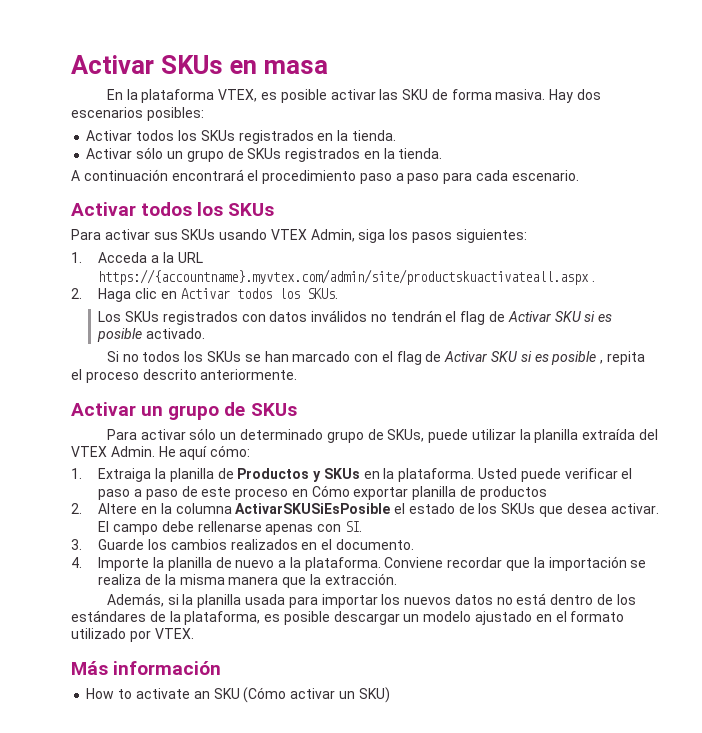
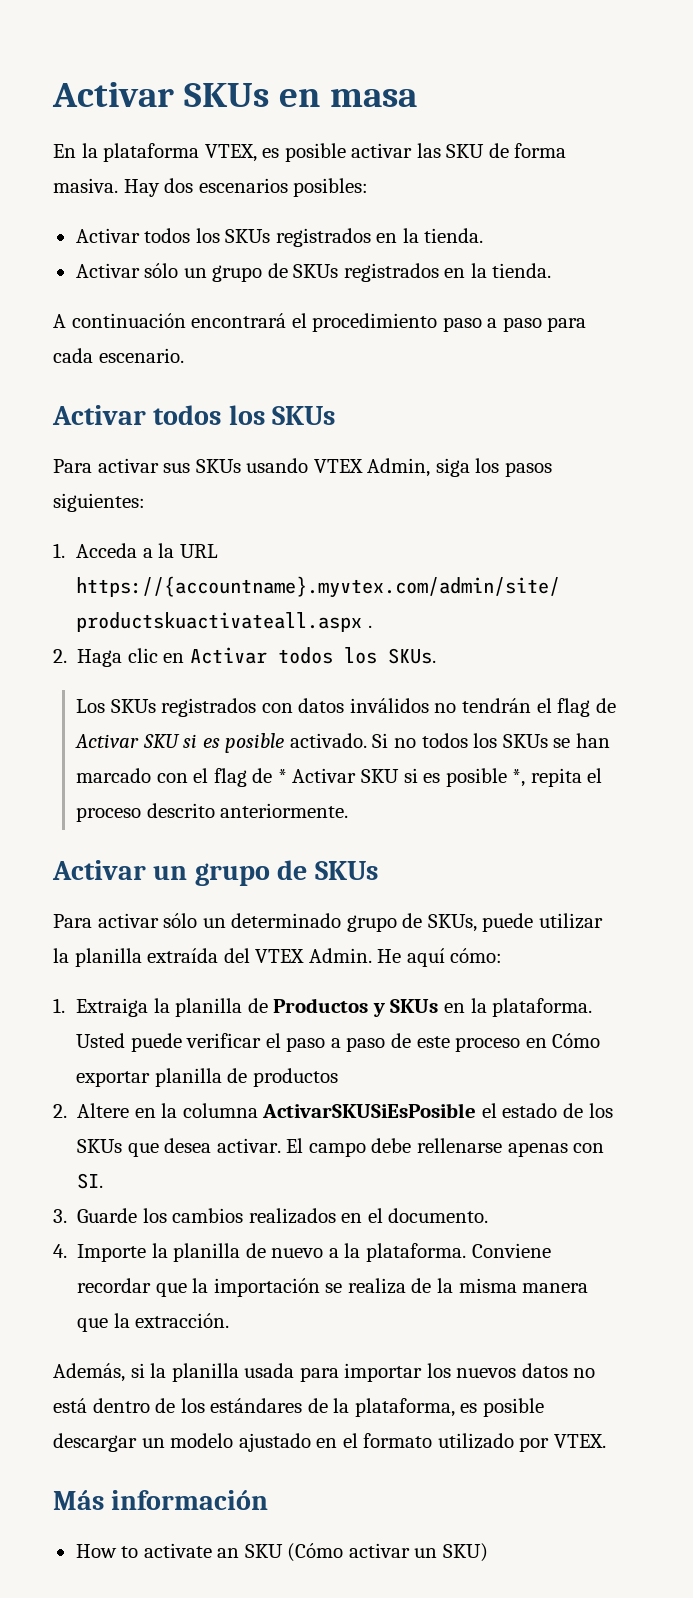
(206, 333) // -> (367, 740) none
[444,351,604,365] Activar SKU si es posible , -> [277,768,526,787] * Activar SKU si es posible *,

